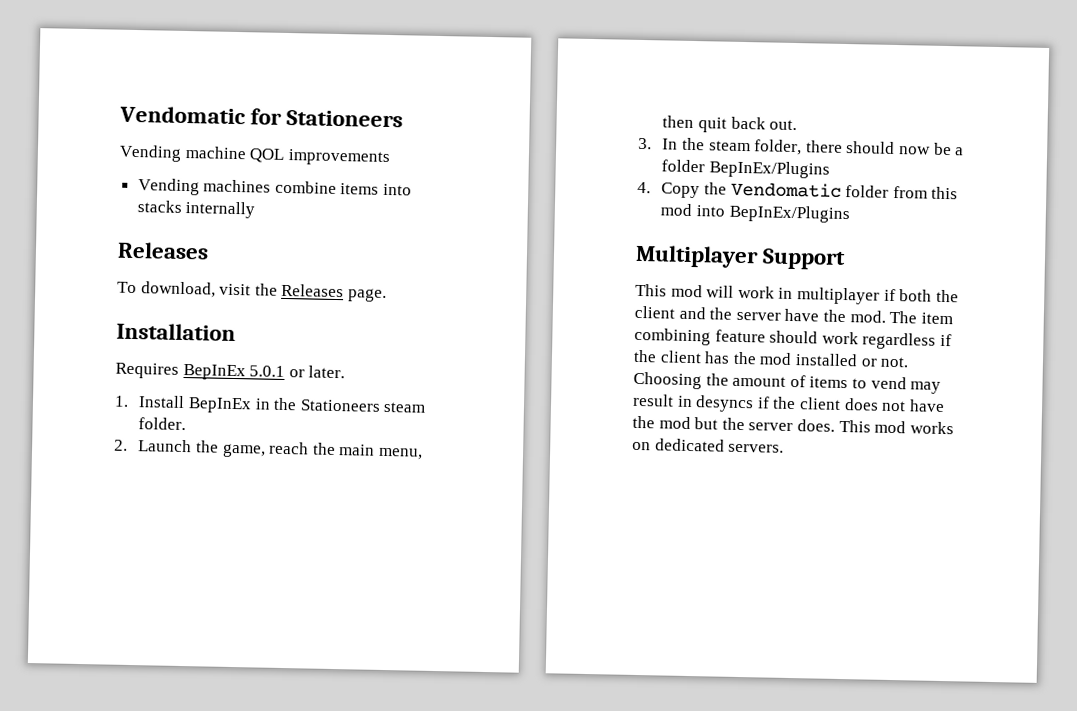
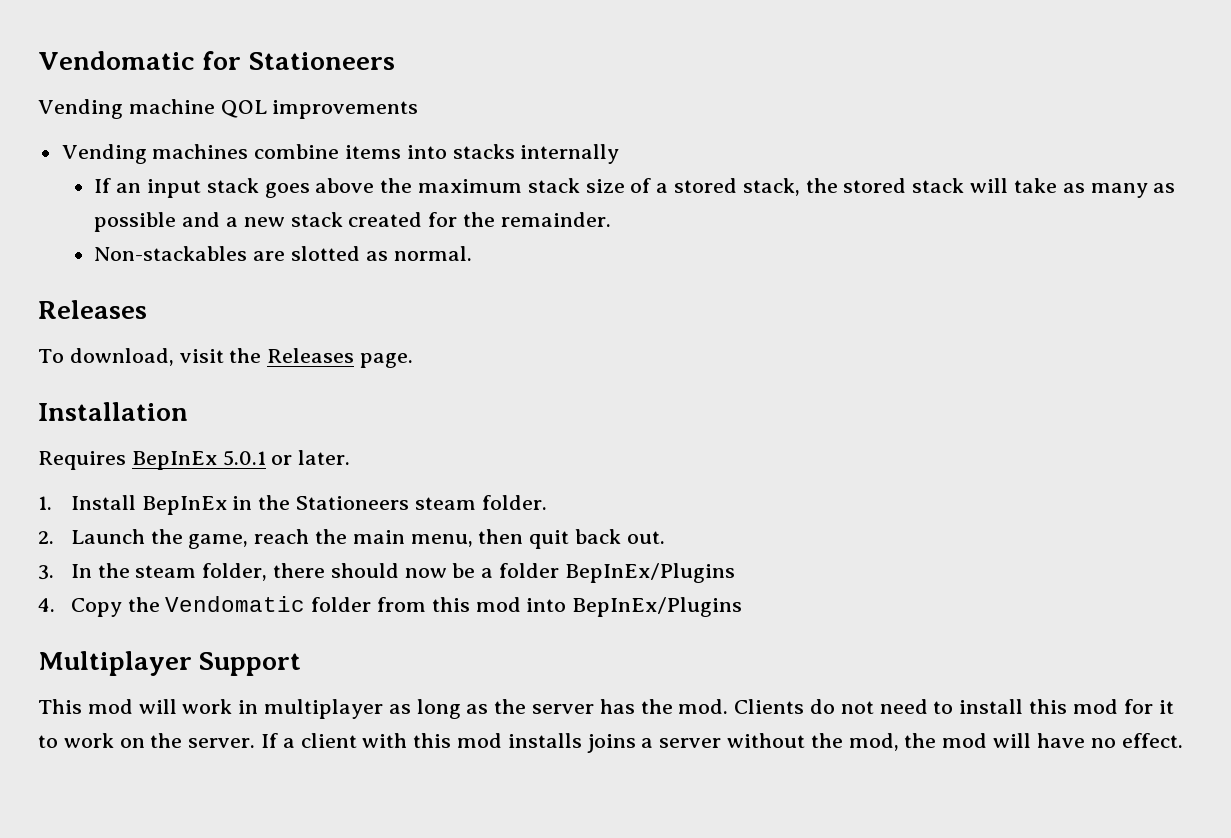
(256, 210) none -> [94,178,1176,198] [94,212,611,232] [94,246,472,261] // If an input stack goes above the maximum stack size of a stored stack, the stored stack will take as many as possible and a new stack created for the remainder. // Non-stackables are slotted as normal.
[883,288,959,303] [634,305,820,322] if both the client and the server have -> [388,699,635,719] as long as the server has
[889,310,953,325] [634,327,952,350] [633,349,910,368] [633,371,942,394] [633,393,945,413] [632,415,954,435] [632,438,785,453] The item combining feature should work regardless if the client has the mod installed or not. Choosing the amount of items to vend may result in desyncs if the client does not have the mod but the server does. This mod works on dedicated servers. -> [734,699,1174,714] [38,733,1183,753] Clients do not need to install this mod for it to work on the server. If a client with this mod installs joins a server without the mod, the mod will have no effect.

